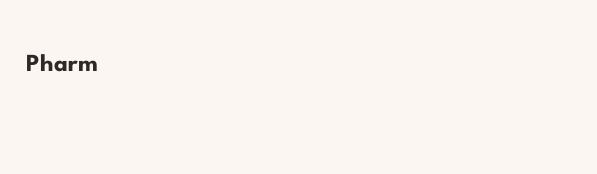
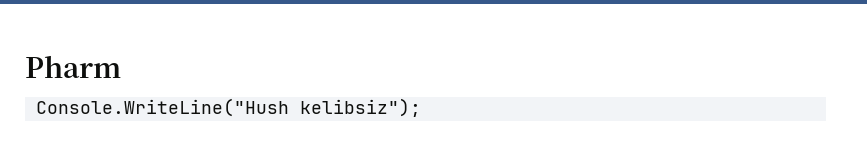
(98, 63) none -> [35,98,421,117] // Console.WriteLine("Hush kelibsiz");

